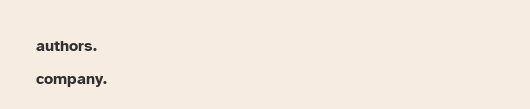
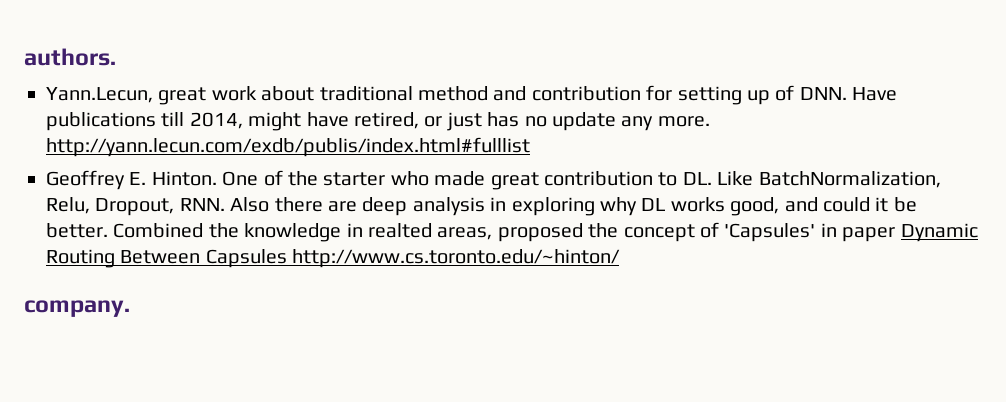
(97, 46) none -> [46,85,898,105] [46,112,710,131] [46,137,530,157] [46,170,941,190] [46,197,917,216] [46,222,978,242] [46,249,621,268] // Yann.Lecun, great work about traditional method and contribution for setting up of DNN. Have publications till 2014, might have retired, or just has no update any more. http://yann.lecun.com/exdb/publis/index.html#fulllist // Geoffrey E. Hinton. One of the starter who made great contribution to DL. Like BatchNormalization, Relu, Dropout, RNN. Also there are deep analysis in exploring why DL works good, and could it be better. Combined the knowledge in realted areas, proposed the concept of 'Capsules' in paper Dynamic Routing Between Capsules http://www.cs.toronto.edu/~hinton/

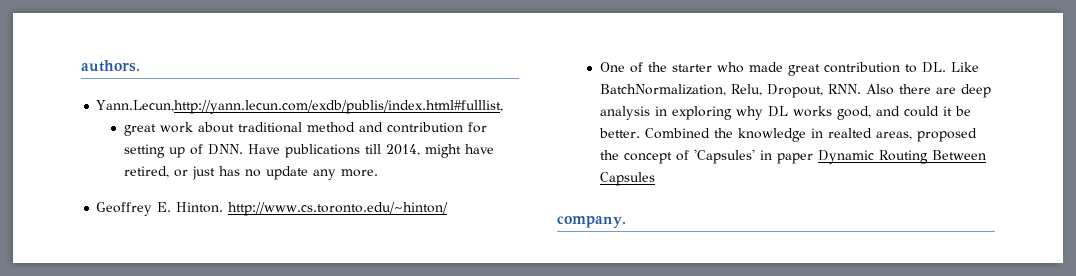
[46,87,153,103] Yann.Lecun, -> [96,100,504,114] Yann.Lecun,http://yann.lecun.com/exdb/publis/index.html#fulllist, //
[46,137,530,157] http://yann.lecun.com/exdb/publis/index.html#fulllist -> (378, 173) none
(217, 178) none -> [228,202,449,216] http://www.cs.toronto.edu/~hinton/ //
[292,249,621,268] http://www.cs.toronto.edu/~hinton/ -> (655, 179) none

